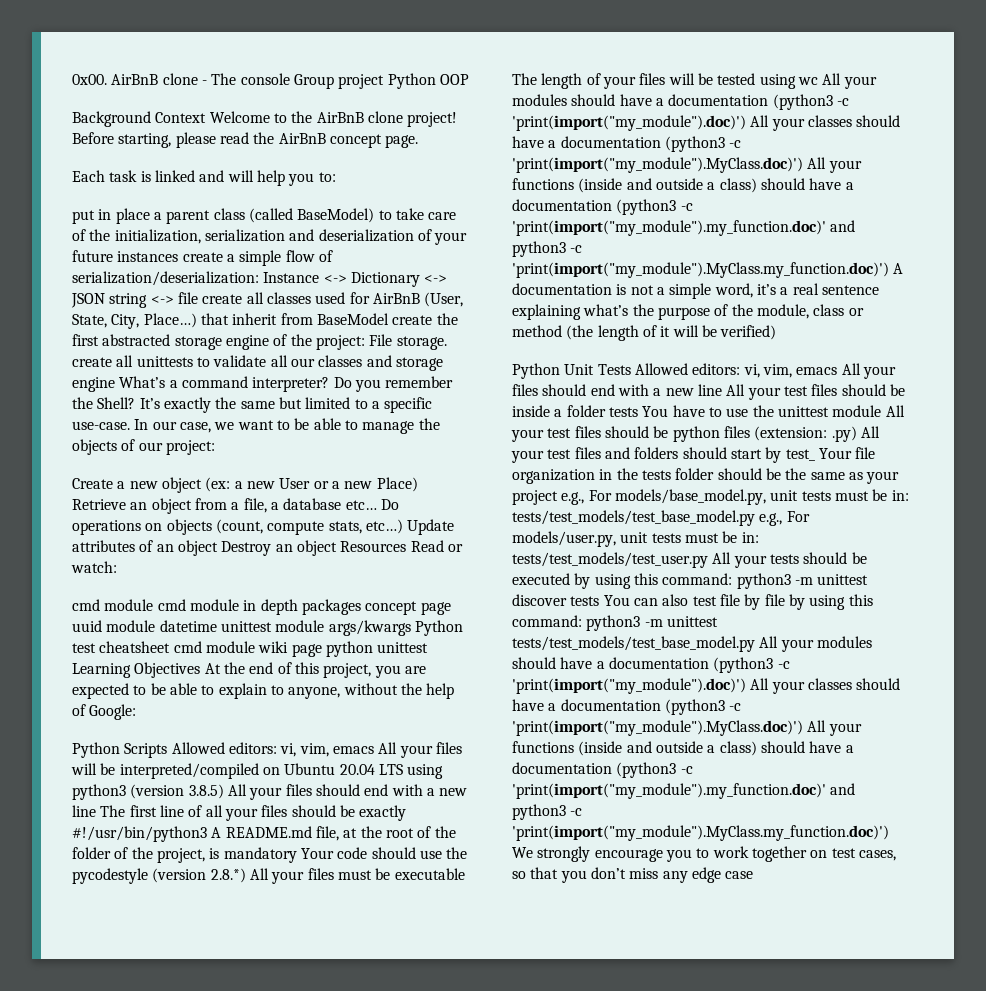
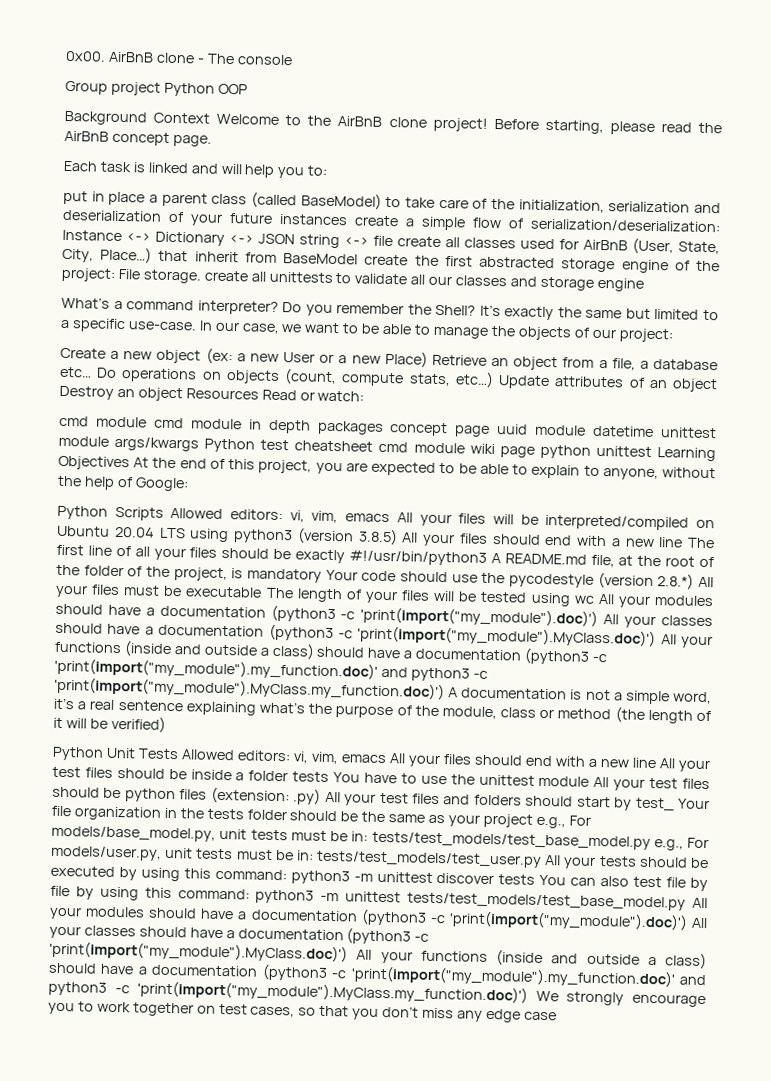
(290, 79) none -> (293, 60) //
(115, 384) none -> (644, 284) //

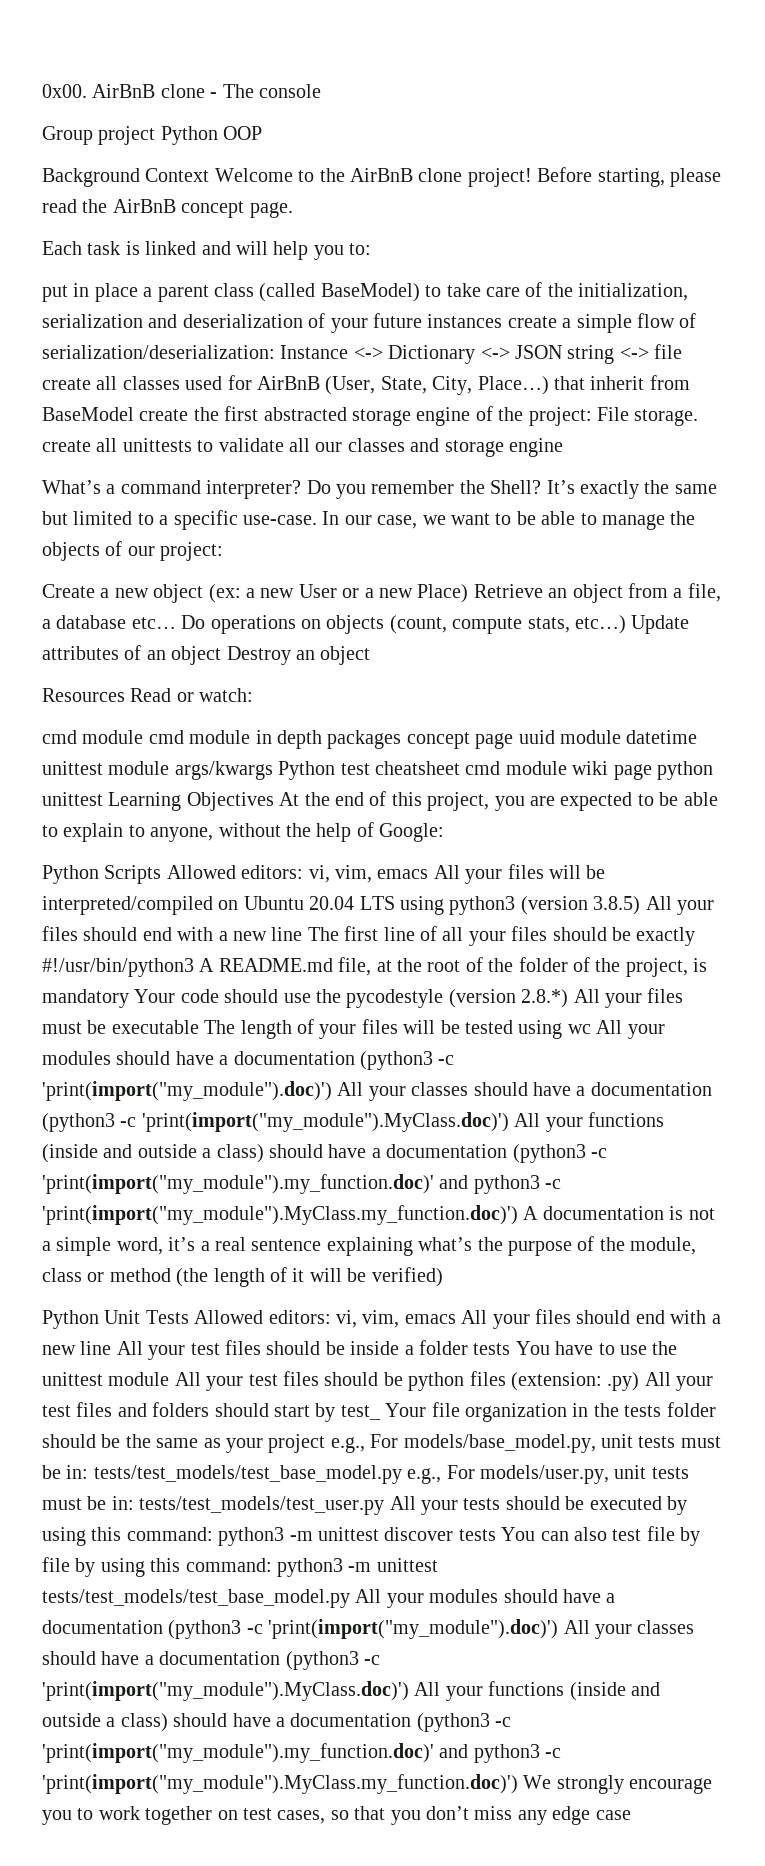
(183, 394) none -> (371, 655) //

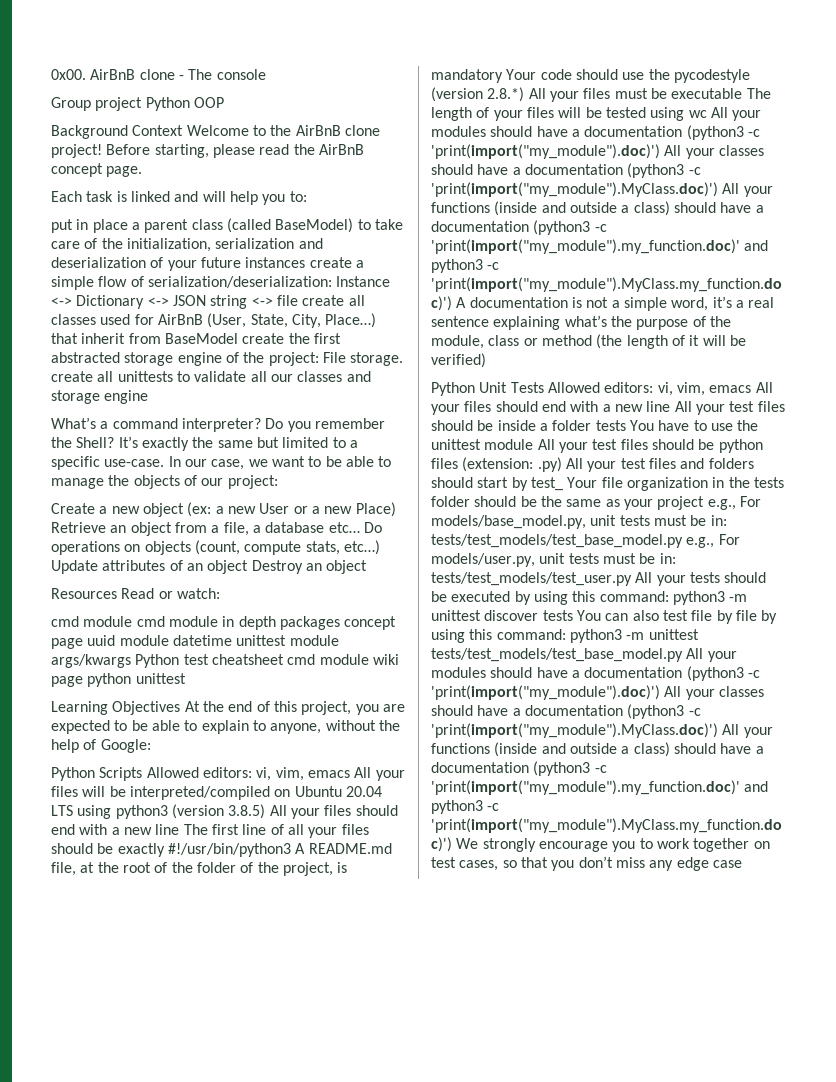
(103, 799) none -> (186, 678) //

